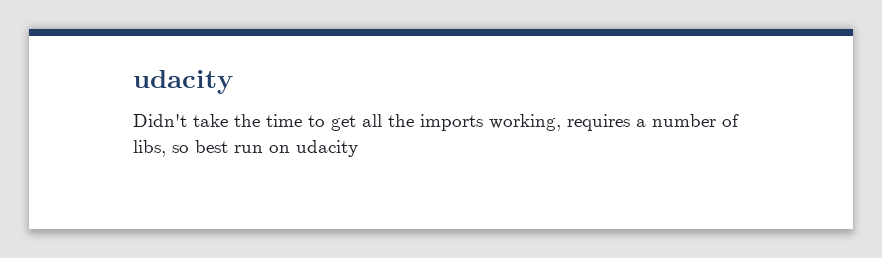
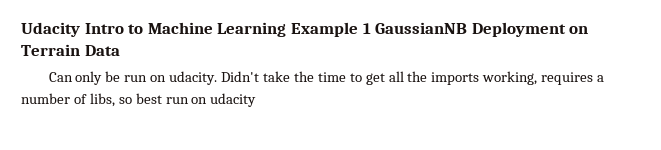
[133,70,233,94] udacity // -> [21,22,589,37] [21,44,120,56] [48,71,218,85] Udacity Intro to Machine Learning Example 1 GaussianNB Deployment on Terrain Data // Can only be run on udacity.

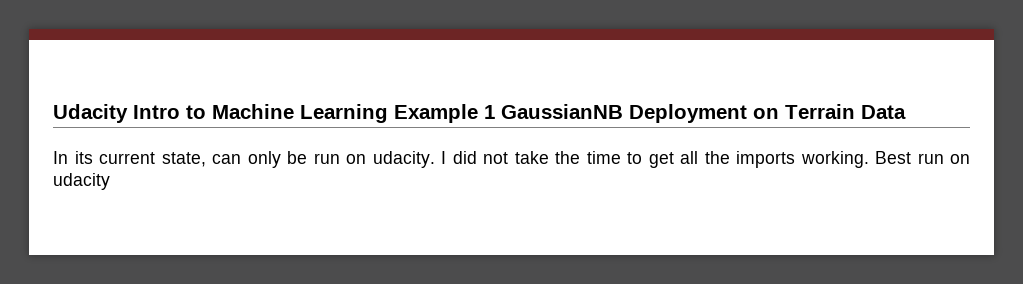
[48,72,73,82] Can -> [53,151,241,167] In its current state, can
[221,71,260,82] Didn't -> [441,151,508,164] I did not
[482,71,605,85] [21,93,162,107] working, requires a number of libs, so best -> [800,151,911,168] working. Best

